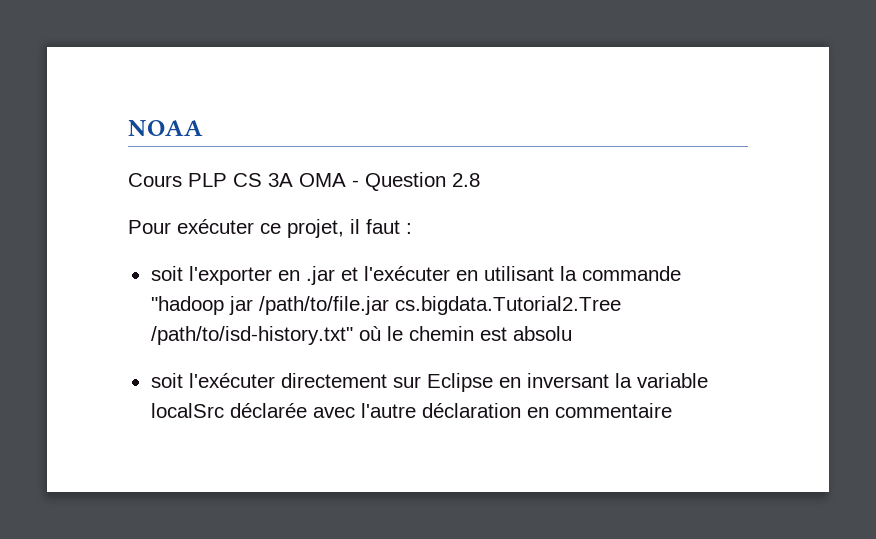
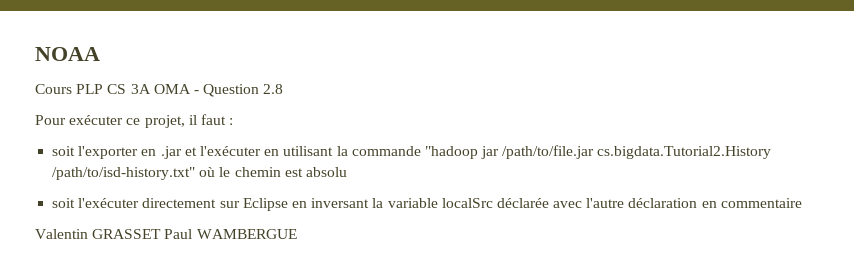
[394,296,621,315] cs.bigdata.Tutorial2.Tree -> [597,146,772,159] cs.bigdata.Tutorial2.History
(672, 410) none -> [35,229,297,239] // Valentin GRASSET Paul WAMBERGUE

